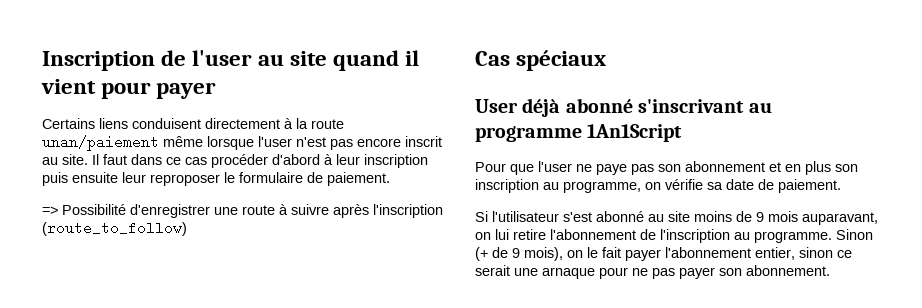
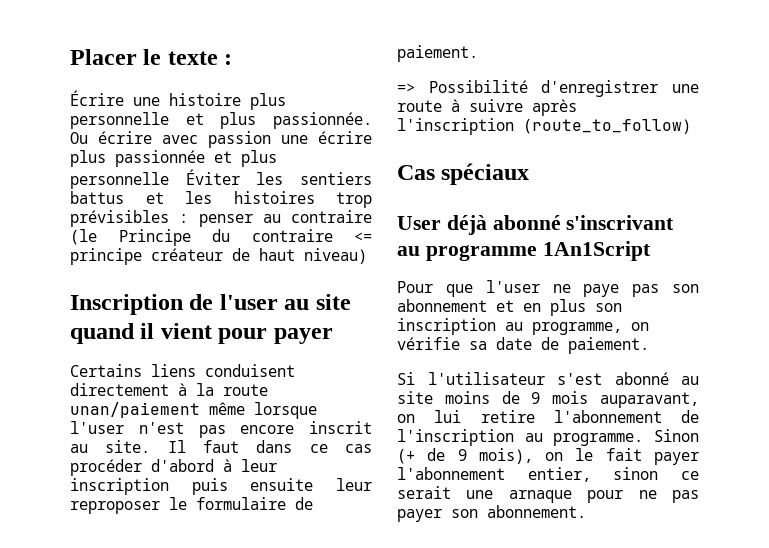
(42, 61) none -> [70,49,233,65] [70,90,286,110] [70,112,372,129] [70,131,372,148] [70,150,277,167] [70,169,372,189] [70,191,372,208] [70,210,372,227] [70,229,372,246] [70,248,367,265] Placer le texte : // Écrire une histoire plus personnelle et plus passionnée. Ou écrire avec passion une écrire plus passionnée et plus personnelle Éviter les sentiers battus et les histoires trop prévisibles : penser au contraire (le Principe du contraire <= principe créateur de haut niveau) //

